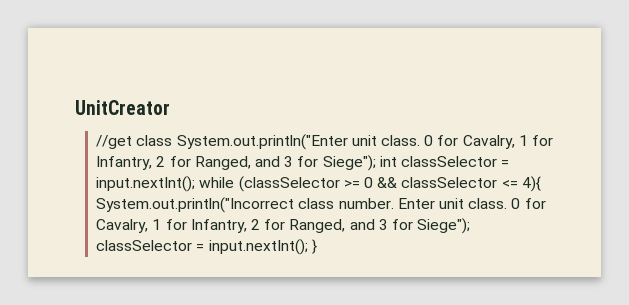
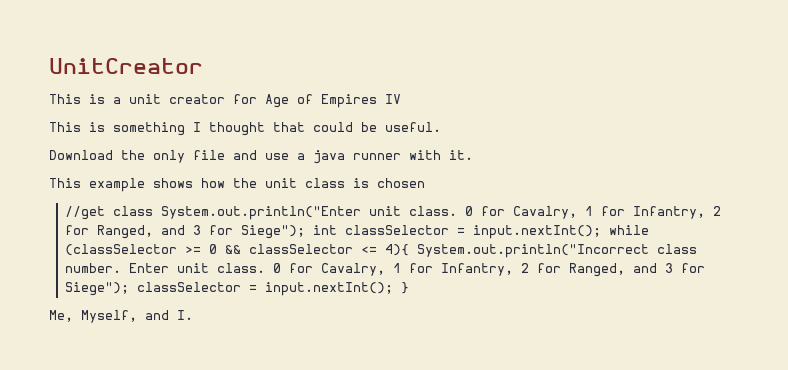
(170, 107) none -> [49,94,401,108] [49,122,441,136] [49,150,473,164] [49,178,425,192] // This is a unit creator for Age of Empires IV // This is something I thought that could be useful. // Download the only file and use a java runner with it. // This example shows how the unit class is chosen
(317, 246) none -> [49,310,193,323] // Me, Myself, and I.

